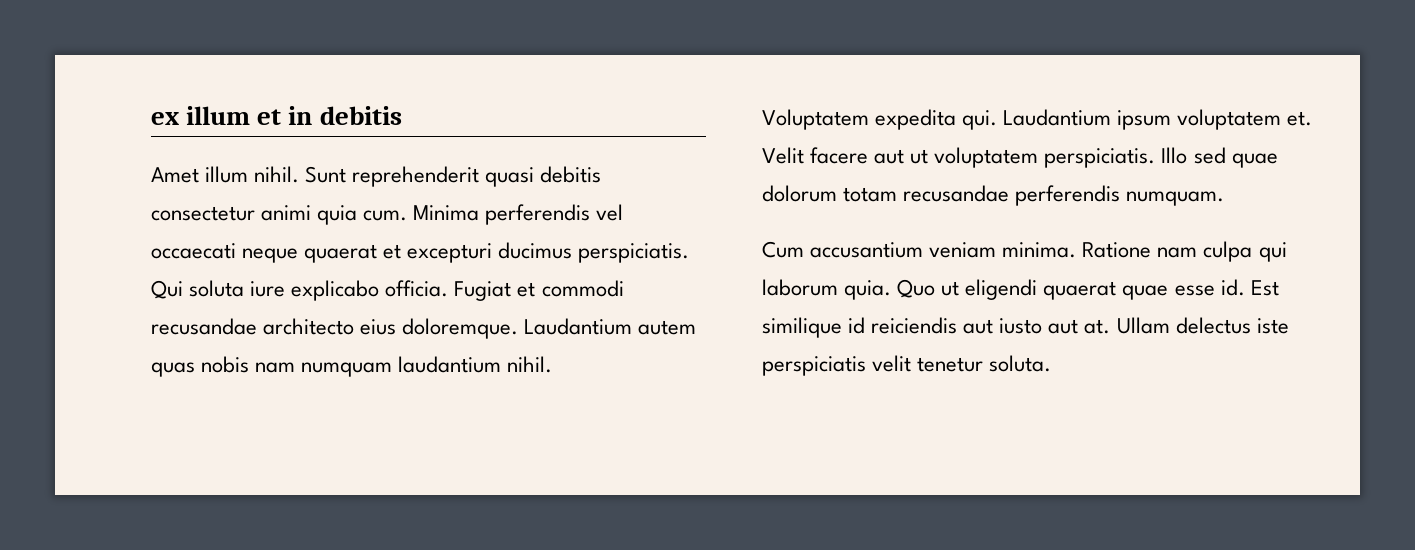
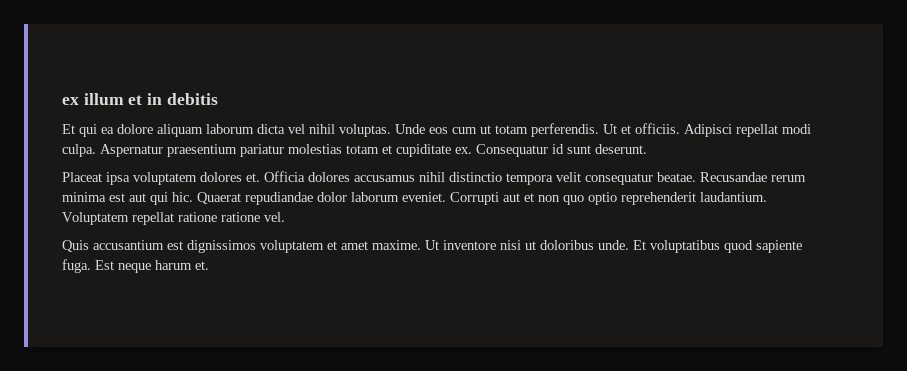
[151,166,602,187] [151,204,624,225] [151,242,690,263] [151,280,624,301] [151,318,697,339] [151,356,553,377] [762,109,1313,130] [762,147,1278,168] [762,185,1225,206] [762,241,1287,262] [762,279,1279,300] [762,317,1289,338] [762,355,1052,376] Amet illum nihil. Sunt reprehenderit quasi debitis consectetur animi quia cum. Minima perferendis vel occaecati neque quaerat et excepturi ducimus perspiciatis. Qui soluta iure explicabo officia. Fugiat et commodi recusandae architecto eius doloremque. Laudantium autem quas nobis nam numquam laudantium nihil. // Voluptatem expedita qui. Laudantium ipsum voluptatem et. Velit facere aut ut voluptatem perspiciatis. Illo sed quae dolorum totam recusandae perferendis numquam. // Cum accusantium veniam minima. Ratione nam culpa qui laborum quia. Quo ut eligendi quaerat quae esse id. Est similique id reiciendis aut iusto aut at. Ullam delectus iste perspiciatis velit tenetur soluta. -> [62,123,811,137] [62,144,647,157] [62,171,806,185] [62,192,767,205] [62,212,285,225] [62,240,802,253] [62,259,209,273] Et qui ea dolore aliquam laborum dicta vel nihil voluptas. Unde eos cum ut totam perferendis. Ut et officiis. Adipisci repellat modi culpa. Aspernatur praesentium pariatur molestias totam et cupiditate ex. Consequatur id sunt deserunt. // Placeat ipsa voluptatem dolores et. Officia dolores accusamus nihil distinctio tempora velit consequatur beatae. Recusandae rerum minima est aut qui hic. Quaerat repudiandae dolor laborum eveniet. Corrupti aut et non quo optio reprehenderit laudantium. Voluptatem repellat ratione ratione vel. // Quis accusantium est dignissimos voluptatem et amet maxime. Ut inventore nisi ut doloribus unde. Et voluptatibus quod sapiente fuga. Est neque harum et.

